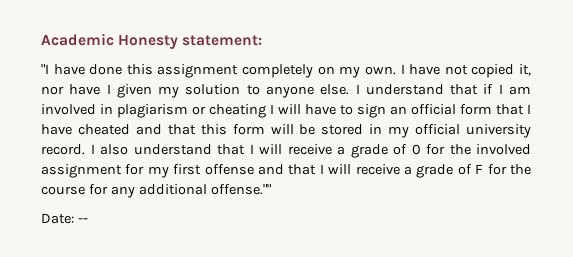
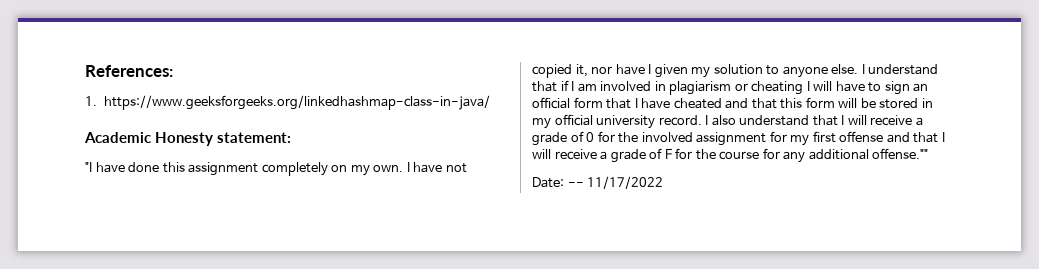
(41, 39) none -> [85,65,173,77] [85,95,490,110] References: // 1. https://www.geeksforgeeks.org/linkedhashmap-class-in-java/ //
(88, 220) none -> [587,176,664,189] 11/17/2022

